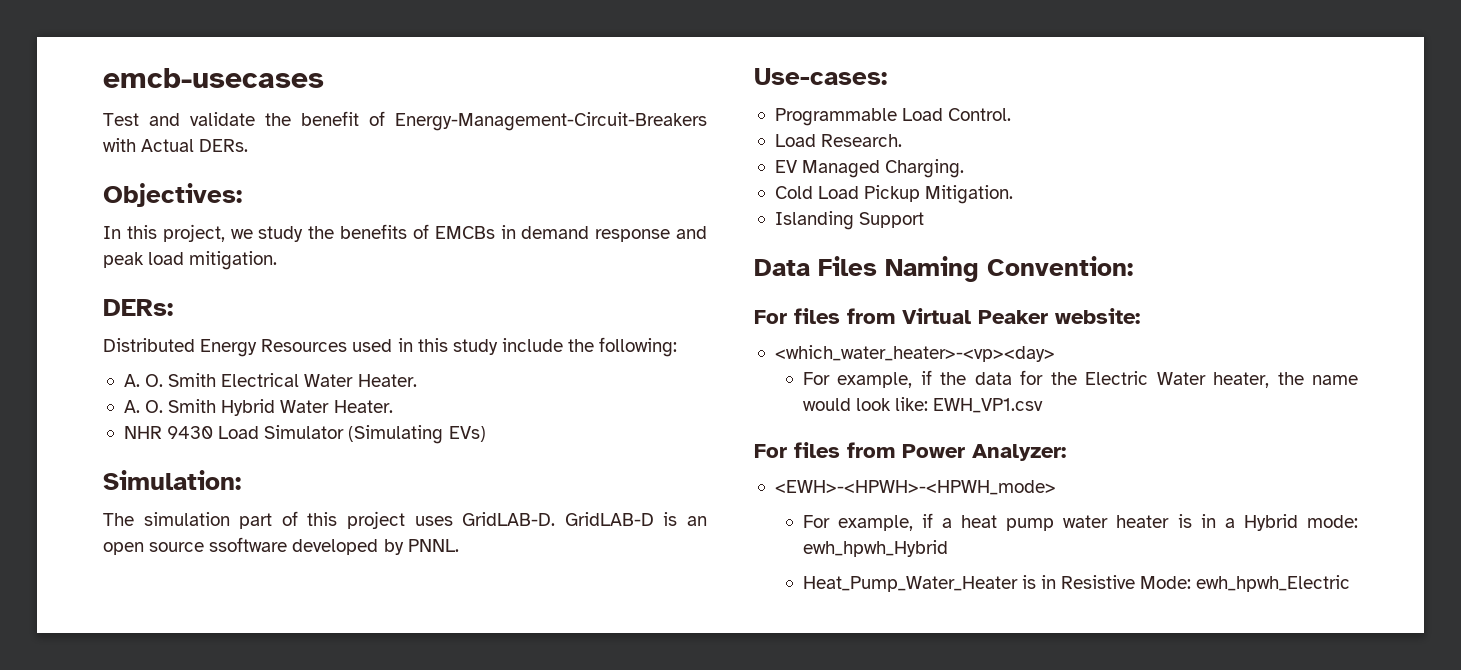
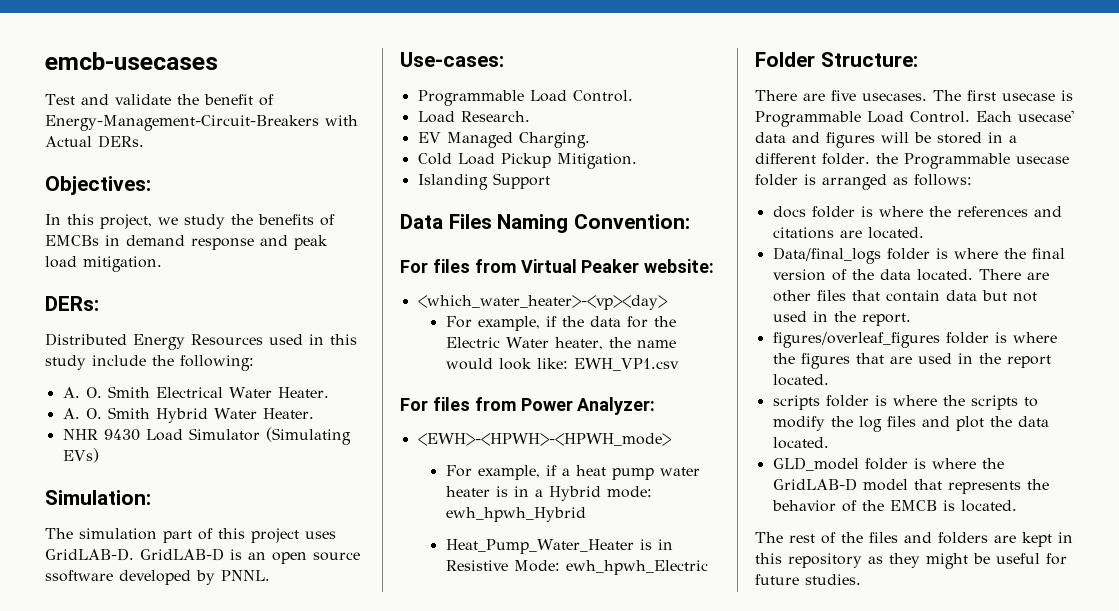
(1351, 583) none -> [755,52,918,67] [755,90,1073,101] [755,110,1074,127] [755,132,1017,148] [755,153,1069,169] [755,174,972,190] [772,206,1062,218] [772,227,924,239] [772,247,1065,264] [772,269,1049,281] [772,290,1037,302] [772,311,911,326] [772,332,1057,348] [772,353,1051,369] [772,374,829,386] [772,395,1038,410] [772,416,1049,432] [772,437,829,449] [772,457,1004,471] [772,478,1049,494] [771,500,1017,512] [755,532,1073,547] [755,553,1067,569] [755,574,861,585] // Folder Structure: // There are five usecases. The first usecase is Programmable Load Control. Each usecase' data and figures will be stored in a different folder. the Programmable usecase folder is arranged as follows: // docs folder is where the references and citations are located. // Data/final_logs folder is where the final version of the data located. There are other files that contain data but not used in the report. // figures/overleaf_figures folder is where the figures that are used in the report located. // scripts folder is where the scripts to modify the log files and plot the data located. // GLD_model folder is where the GridLAB-D model that represents the behavior of the EMCB is located. // The rest of the files and folders are kept in this repository as they might be useful for future studies.

